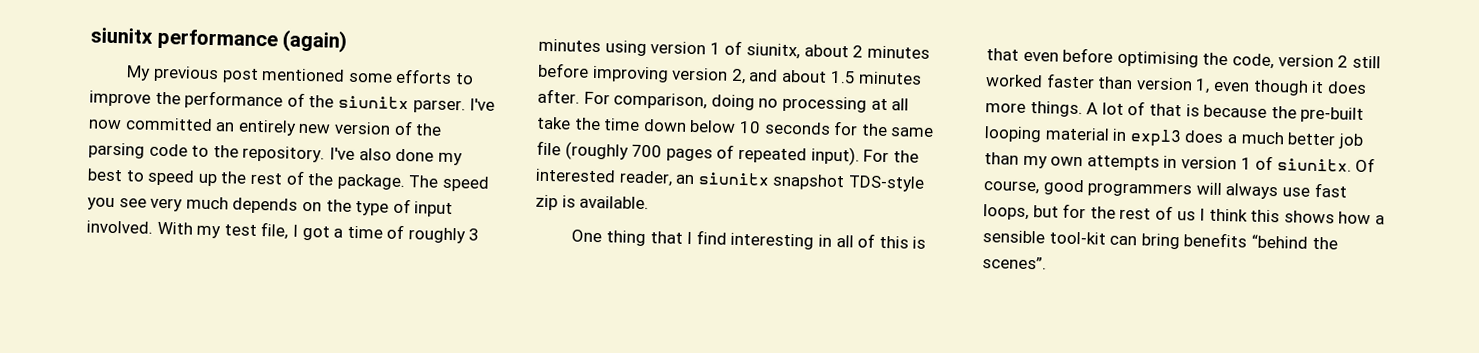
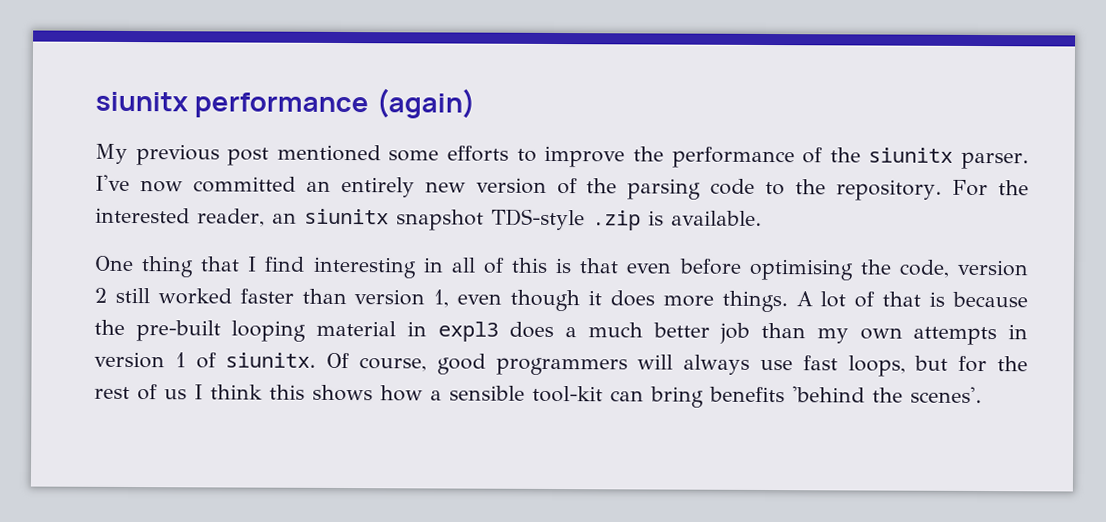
[328,147,463,166] [87,168,489,192] [87,196,454,218] [86,220,480,244] [538,38,930,60] [538,62,923,85] [537,88,910,113] [536,116,935,138] [536,140,860,166] I've also done my best to speed up the rest of the package. The speed you see very much depends on the type of input involved. With my test file, I got a time of roughly 3 minutes using version 1 of siunitx, about 2 minutes before improving version 2, and about 1.5 minutes after. For comparison, doing no processing at all take the time down below 10 seconds for the same file (roughly 700 pages of repeated input). -> (943, 190) none
[535,194,558,211] zip -> [591,210,641,231] .zip
[1250,234,1338,250] [982,256,1047,270] “behind the scenes”. -> [792,386,982,404] 'behind the scenes'.

